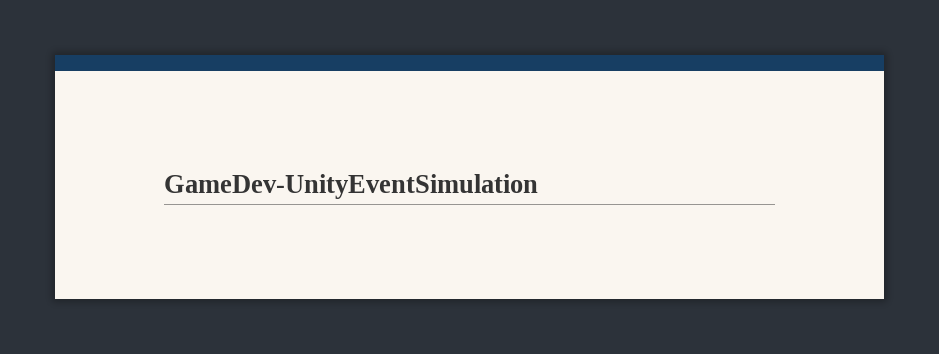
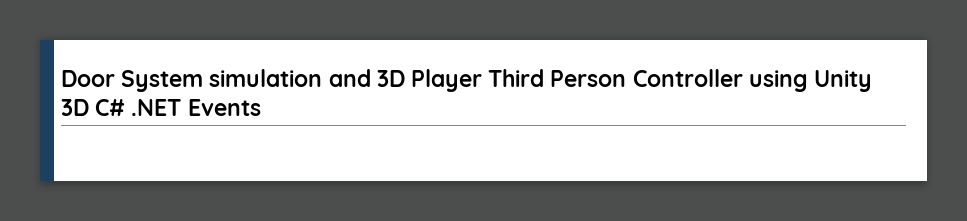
[164,174,538,199] GameDev-UnityEventSimulation -> [61,69,873,92] [61,99,261,116] Door System simulation and 3D Player Third Person Controller using Unity 3D C# .NET Events

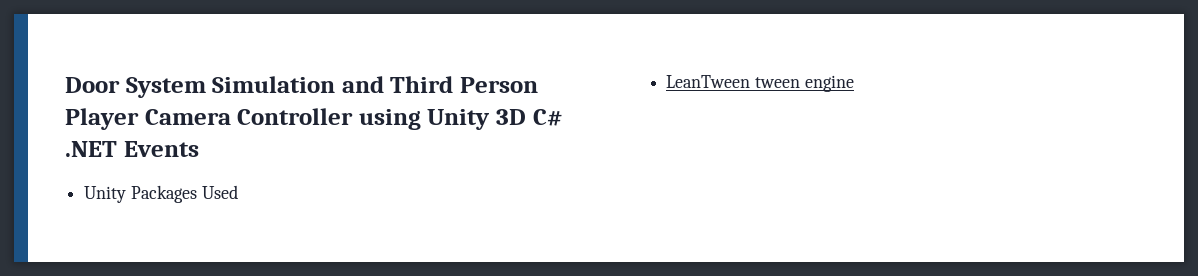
[209,69,627,92] simulation and 3D Player Third Person -> [212,76,539,93] [65,108,231,130] Simulation and Third Person Player Camera
(261, 107) none -> [84,185,238,203] [666,75,854,92] // Unity Packages Used // LeanTween tween engine

